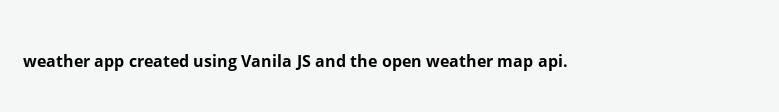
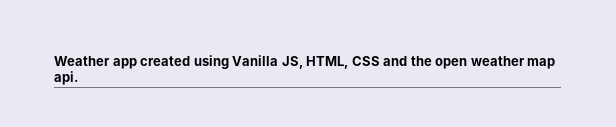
[23,54,90,67] weather -> [54,56,110,66] Weather
[241,54,311,70] Vanila JS -> [232,55,380,69] Vanilla JS, HTML, CSS

